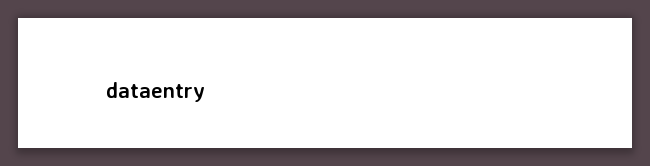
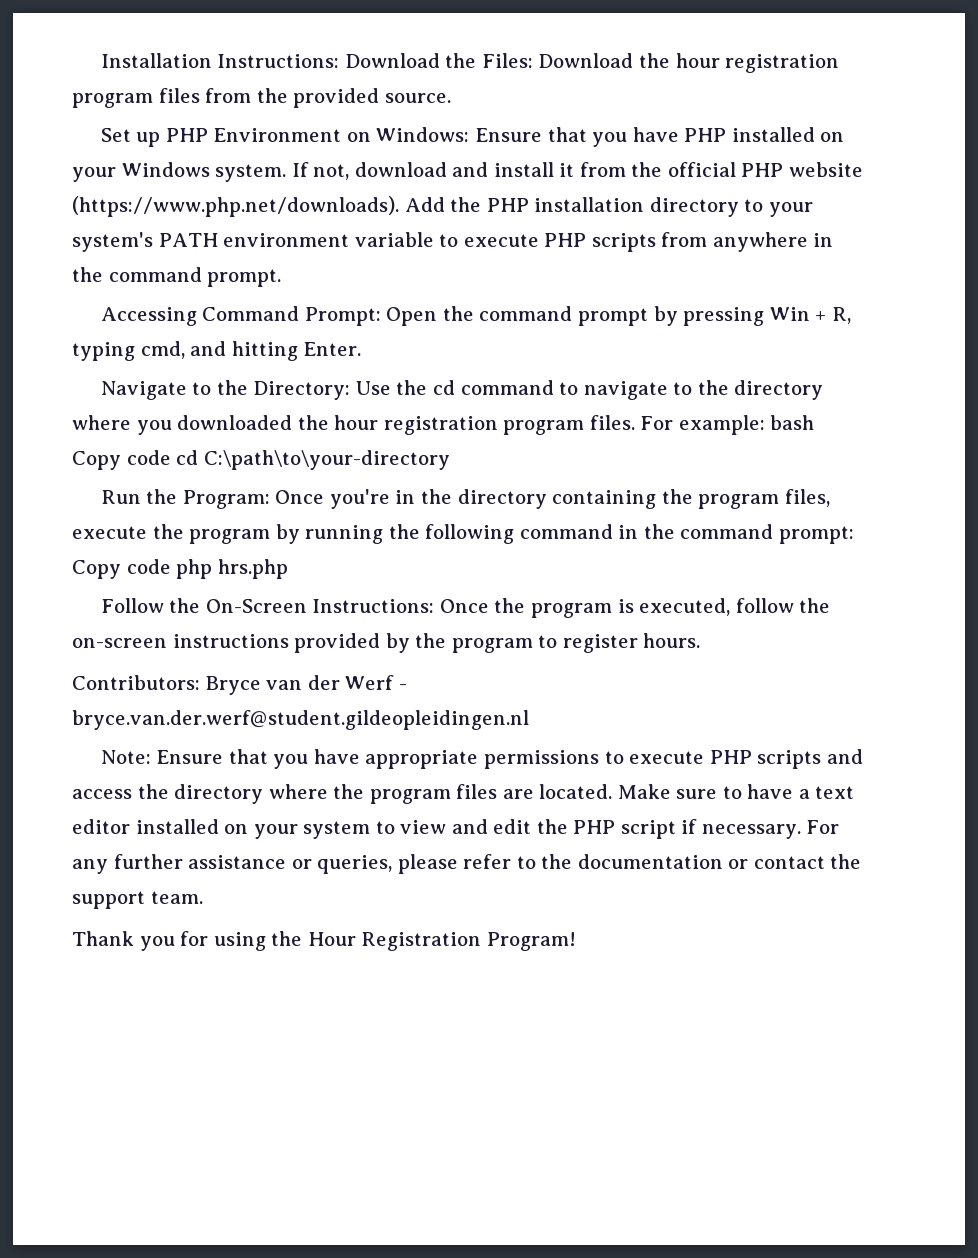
[106,82,205,102] dataentry -> [100,53,840,73] [72,88,451,108] [100,127,845,147] [72,162,863,182] [72,196,813,217] [72,232,834,252] [72,267,282,287] [100,306,851,326] [72,341,362,361] [100,380,824,400] [72,415,815,435] [72,450,450,470] [100,489,830,509] [72,524,854,544] [72,559,288,579] [100,598,831,618] [72,633,701,653] [72,675,407,695] [72,710,529,730] [100,749,863,769] [72,784,855,804] [72,819,840,839] [72,854,862,874] [72,891,203,909] [72,931,576,951] Installation Instructions: Download the Files: Download the hour registration program files from the provided source. // Set up PHP Environment on Windows: Ensure that you have PHP installed on your Windows system. If not, download and install it from the official PHP website (https://www.php.net/downloads). Add the PHP installation directory to your system's PATH environment variable to execute PHP scripts from anywhere in the command prompt. // Accessing Command Prompt: Open the command prompt by pressing Win + R, typing cmd, and hitting Enter. // Navigate to the Directory: Use the cd command to navigate to the directory where you downloaded the hour registration program files. For example: bash Copy code cd C:\path\to\your-directory // Run the Program: Once you're in the directory containing the program files, execute the program by running the following command in the command prompt: Copy code php hrs.php // Follow the On-Screen Instructions: Once the program is executed, follow the on-screen instructions provided by the program to register hours. // Contributors: Bryce van der Werf - bryce.van.der.werf@student.gildeopleidingen.nl // Note: Ensure that you have appropriate permissions to execute PHP scripts and access the directory where the program files are located. Make sure to have a text editor installed on your system to view and edit the PHP script if necessary. For any further assistance or queries, please refer to the documentation or contact the support team. // Thank you for using the Hour Registration Program!

